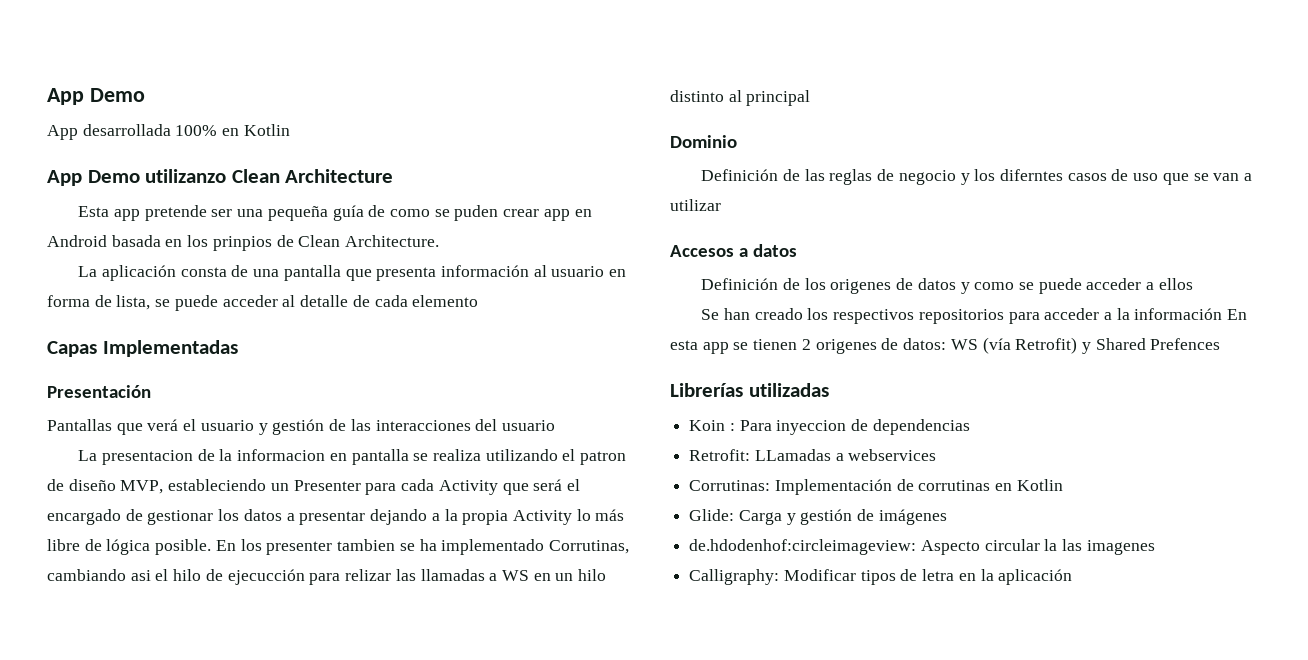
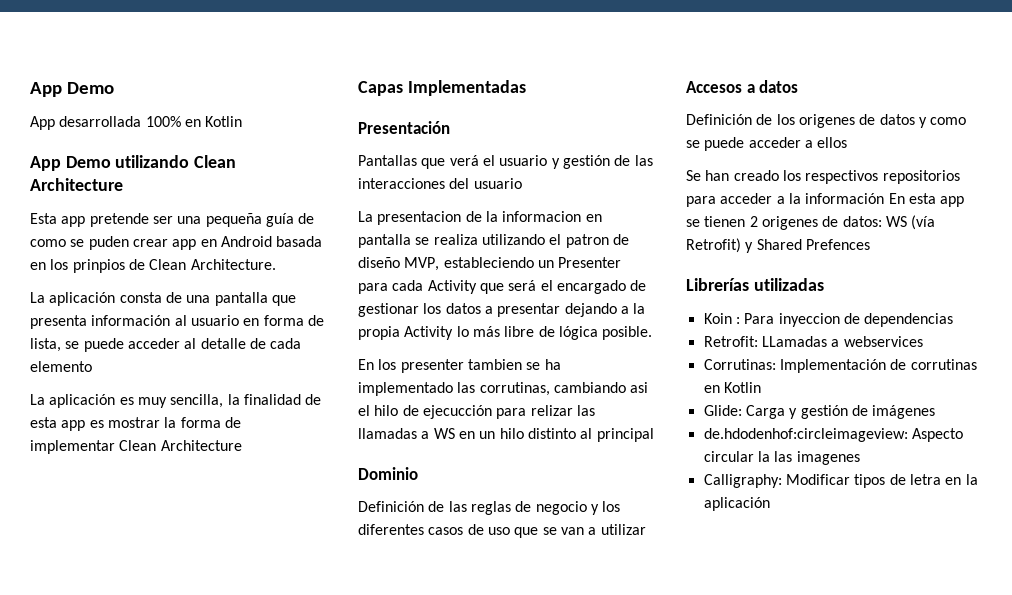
[145,169,227,183] utilizanzo -> [115,155,190,168] utilizando
(479, 301) none -> [30,394,322,408] [30,417,241,431] [30,440,242,454] // La aplicación es muy sencilla, la finalidad de esta app es mostrar la forma de implementar Clean Architecture
(212, 547) none -> (653, 333) //
[548,540,629,554] Corrutinas, -> [457,382,550,396] las corrutinas,
[1000,169,1064,181] diferntes -> [358,524,424,535] diferentes

